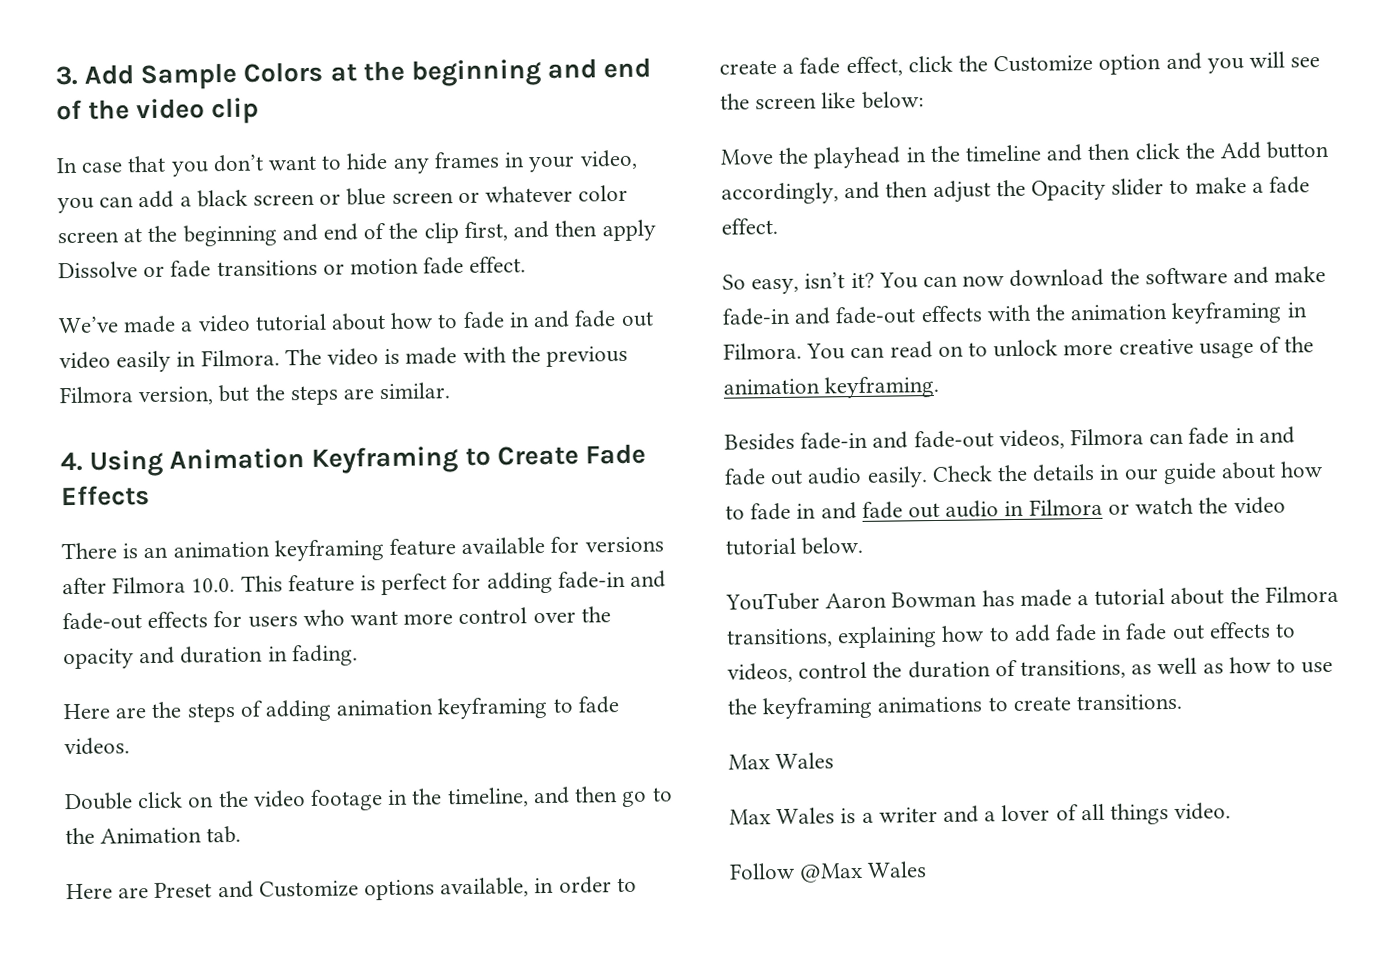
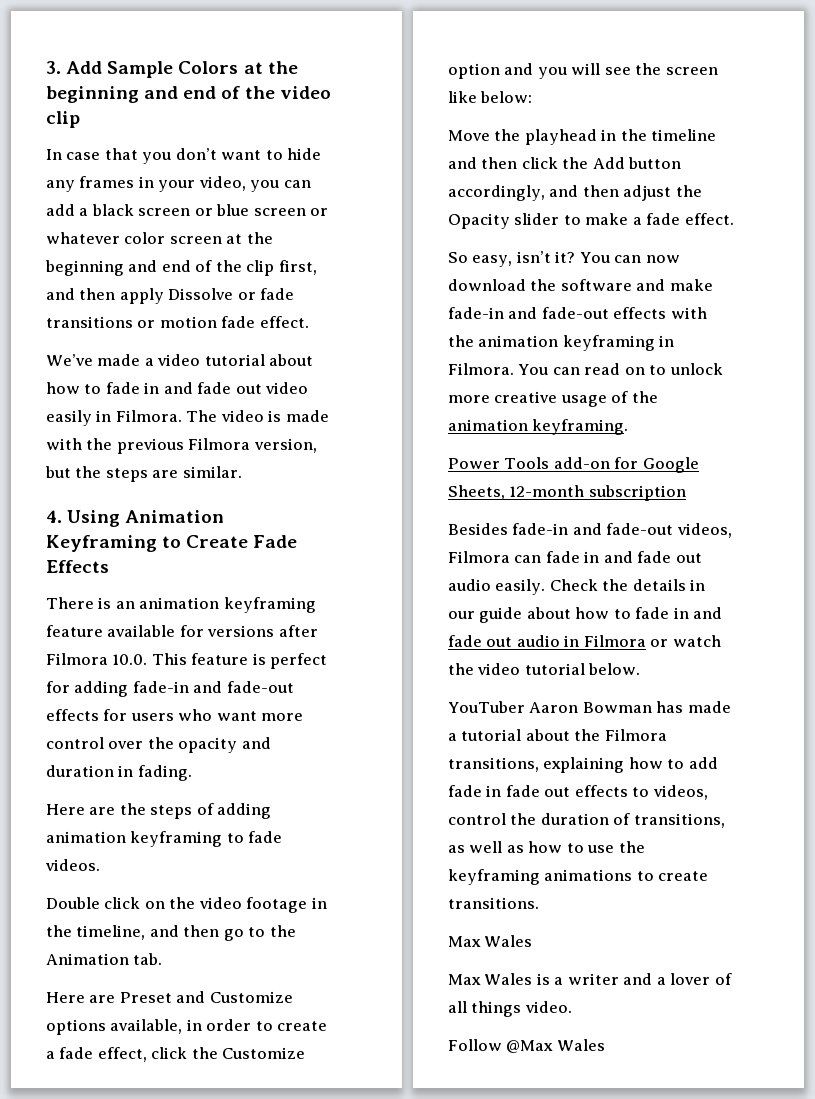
(940, 387) none -> [448,457,699,473] [448,485,686,501] // Power Tools add-on for Google Sheets, 12-month subscription

